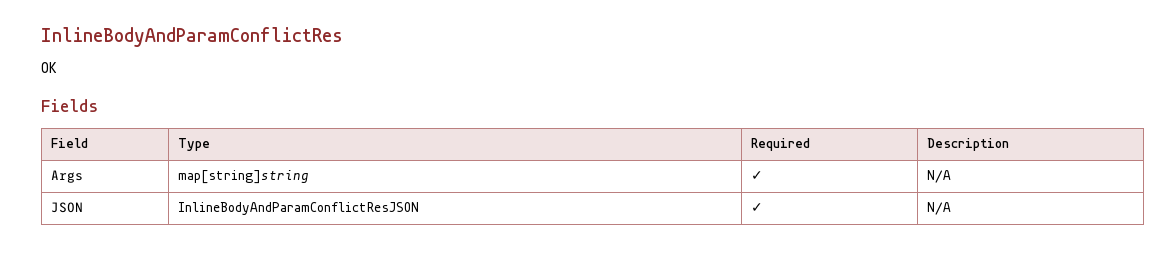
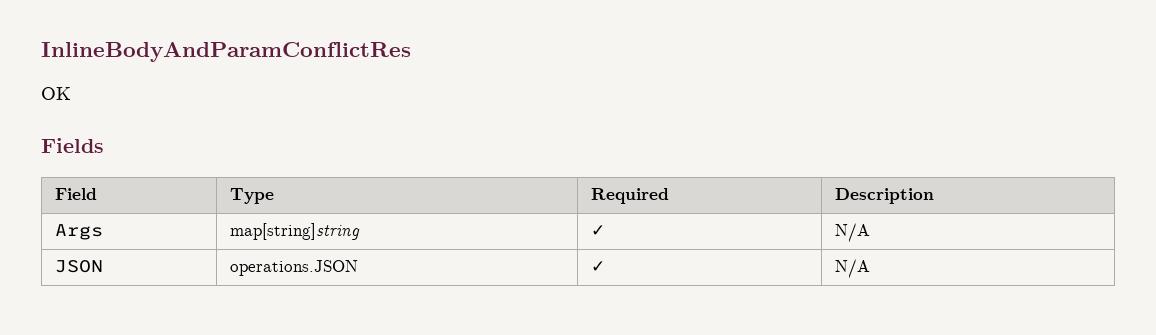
[178,202,420,215] InlineBodyAndParamConflictResJSON -> [229,260,358,276] operations.JSON

